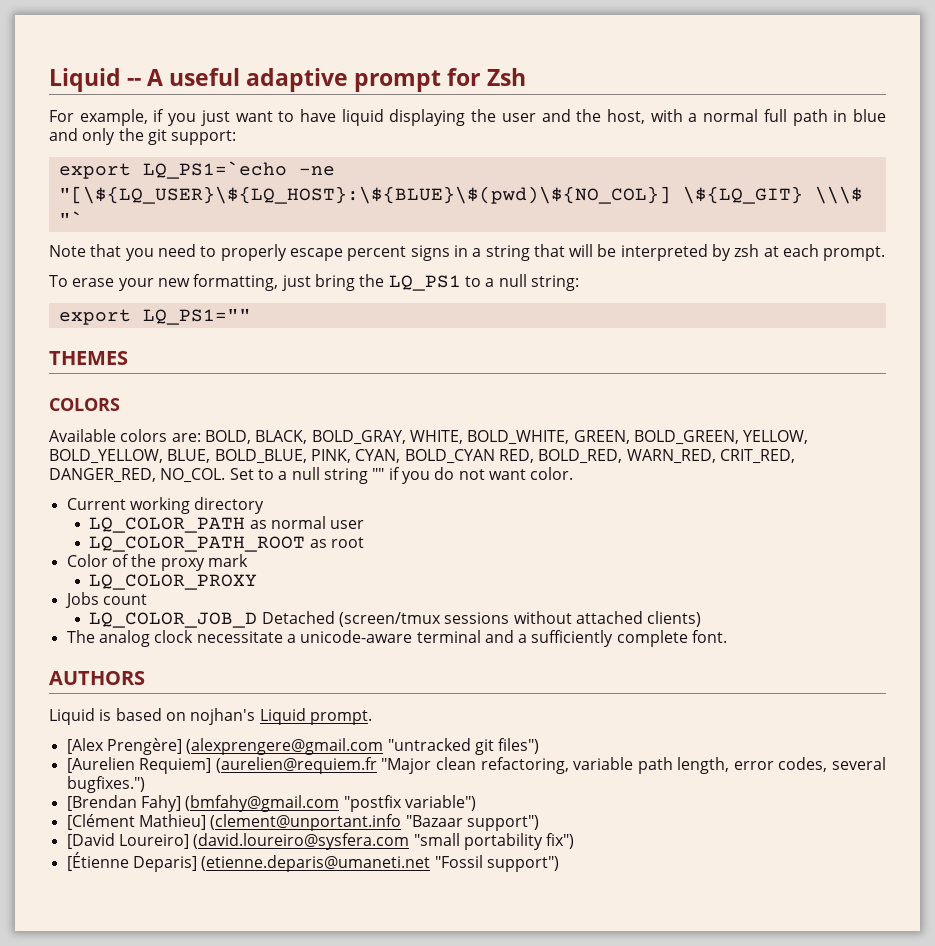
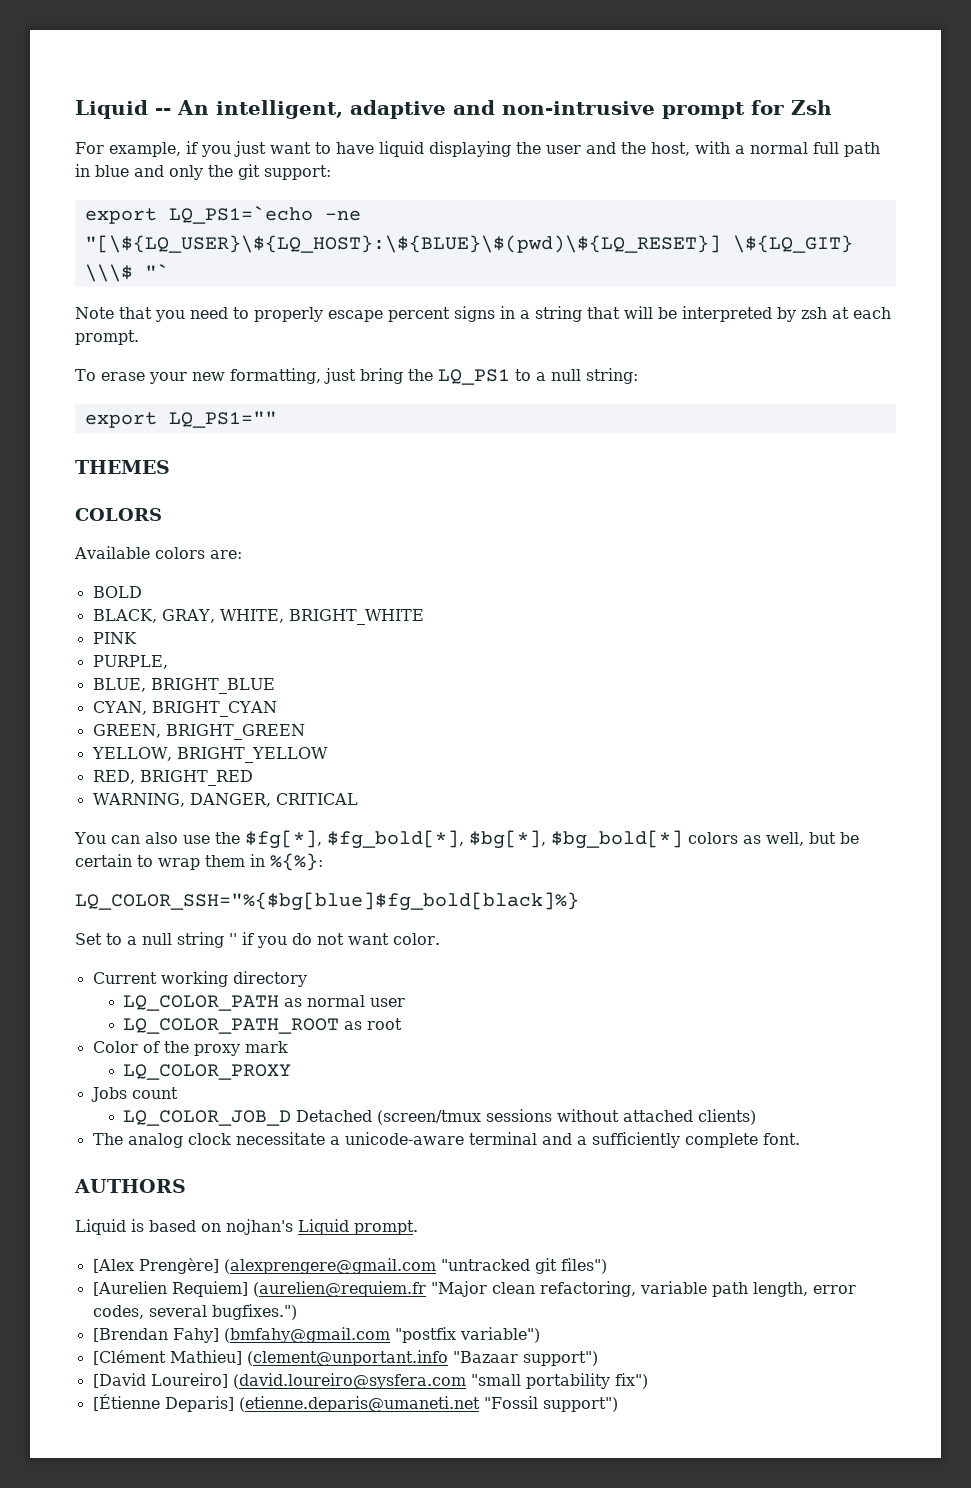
[147,68,349,92] A useful adaptive -> [177,100,655,119] An intelligent, adaptive and non-intrusive
[58,186,671,204] "[\${LQ_USER}\${LQ_HOST}:\${BLUE}\$(pwd)\${NO_COL}] -> [84,235,721,253] "[\${LQ_USER}\${LQ_HOST}:\${BLUE}\$(pwd)\${LQ_RESET}]
[204,430,809,445] [49,449,795,464] [49,468,226,483] BOLD, BLACK, BOLD_GRAY, WHITE, BOLD_WHITE, GREEN, BOLD_GREEN, YELLOW, BOLD_YELLOW, BLUE, BOLD_BLUE, PINK, CYAN, BOLD_CYAN RED, BOLD_RED, WARN_RED, CRIT_RED, DANGER_RED, NO_COL. -> [92,586,142,598] [92,609,424,625] [92,632,137,644] [92,655,168,669] [92,678,275,694] [92,701,277,717] [92,724,305,740] [91,747,328,763] [92,770,253,786] [92,793,358,807] [74,830,859,849] [75,853,323,871] [75,892,579,911] // BOLD // BLACK, GRAY, WHITE, BRIGHT_WHITE // PINK // PURPLE, // BLUE, BRIGHT_BLUE // CYAN, BRIGHT_CYAN // GREEN, BRIGHT_GREEN // YELLOW, BRIGHT_YELLOW // RED, BRIGHT_RED // WARNING, DANGER, CRITICAL // You can also use the $fg[*], $fg_bold[*], $bg[*], $bg_bold[*] colors as well, but be certain to wrap them in %{%}: // LQ_COLOR_SSH="%{$bg[blue]$fg_bold[black]%} //
[372,468,385,480] "" -> [229,933,237,945] ''

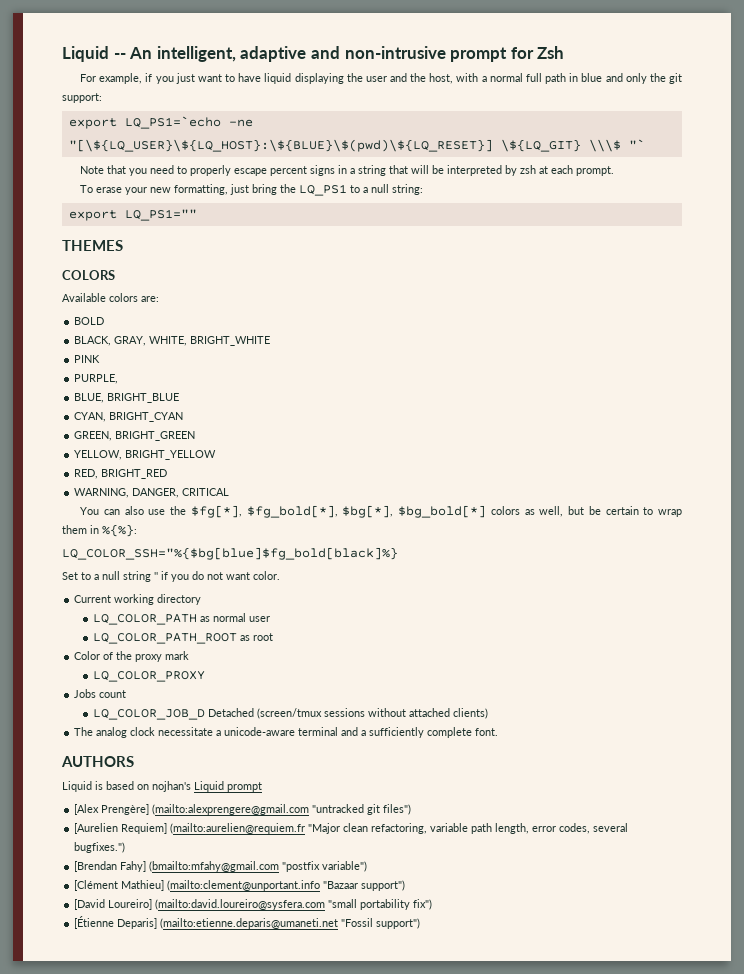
[354,1220,418,1235] prompt. -> [227,782,262,792] prompt
[223,1258,436,1274] (alexprengere@gmail.com -> [152,804,310,815] (mailto:alexprengere@gmail.com
[252,1281,426,1297] (aurelien@requiem.fr -> [170,823,306,834] (mailto:aurelien@requiem.fr
[223,1327,390,1343] (bmfahy@gmail.com -> [149,861,280,872] (bmailto:mfahy@gmail.com
[246,1350,448,1366] (clement@unportant.info -> [167,880,321,891] (mailto:clement@unportant.info
[232,1373,466,1389] (david.loureiro@sysfera.com -> [155,899,326,910] (mailto:david.loureiro@sysfera.com
[238,1396,480,1412] (etienne.deparis@umaneti.net -> [160,918,339,929] (mailto:etienne.deparis@umaneti.net

